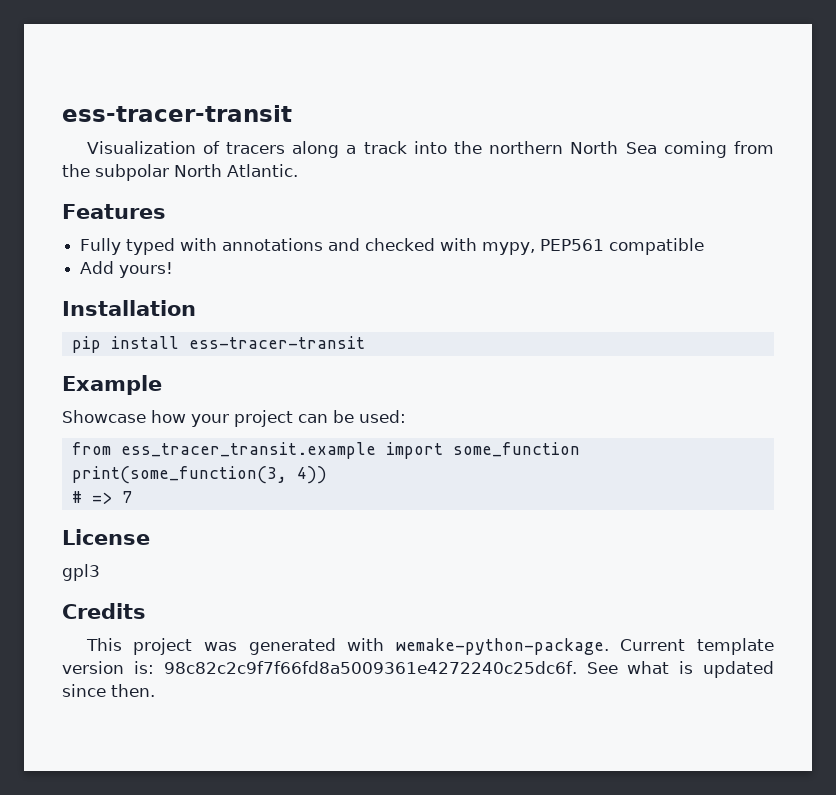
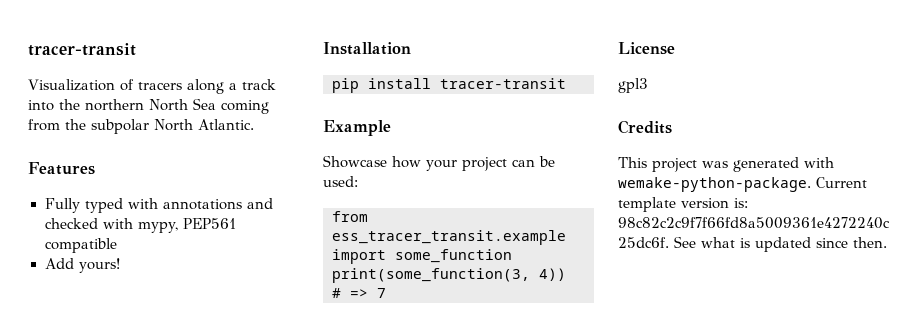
[62,105,292,122] ess-tracer-transit -> [28,43,136,56] tracer-transit
[188,336,365,349] ess-tracer-transit -> [440,78,566,89] tracer-transit

